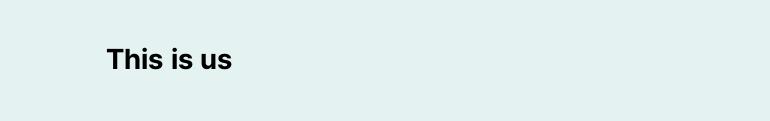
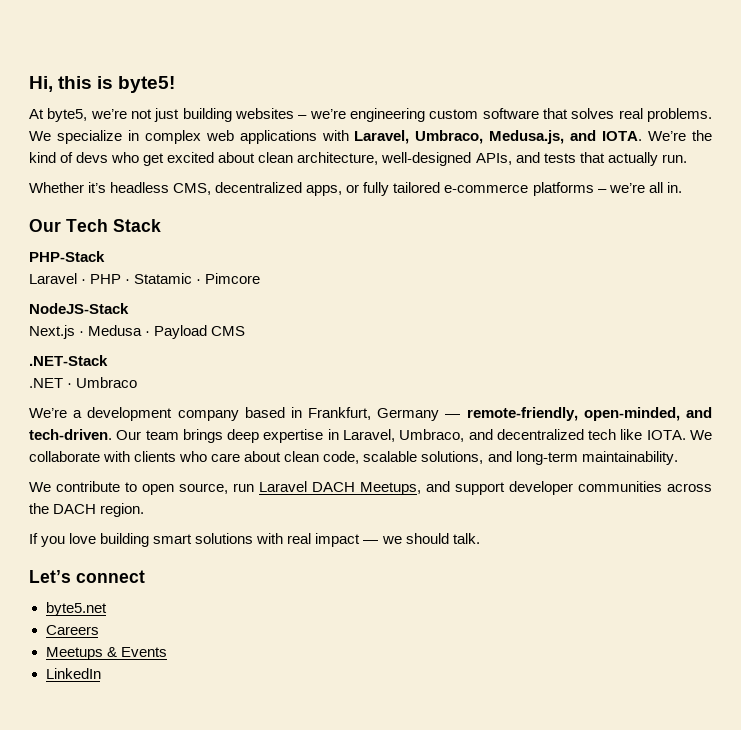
[106,47,233,70] This is us -> [29,76,176,93] [29,108,712,122] [29,130,712,144] [29,152,687,166] [29,182,682,196] [29,219,161,232] [29,251,105,262] [29,273,261,284] [29,303,129,314] [29,325,246,339] [29,355,108,366] [29,377,138,388] [29,407,713,421] [29,429,713,443] [29,451,678,465] [29,481,712,495] [29,503,145,517] [29,533,480,547] [29,570,145,583] [45,602,107,616] [45,625,99,635] [45,647,167,660] [45,668,101,679] Hi, this is byte5! // At byte5, we’re not just building websites – we’re engineering custom software that solves real problems. We specialize in complex web applications with Laravel, Umbraco, Medusa.js, and IOTA. We’re the kind of devs who get excited about clean architecture, well-designed APIs, and tests that actually run. // Whether it’s headless CMS, decentralized apps, or fully tailored e-commerce platforms – we’re all in. // Our Tech Stack // PHP-Stack // Laravel · PHP · Statamic · Pimcore // NodeJS-Stack // Next.js · Medusa · Payload CMS // .NET-Stack // .NET · Umbraco // We’re a development company based in Frankfurt, Germany — remote-friendly, open-minded, and tech-driven. Our team brings deep expertise in Laravel, Umbraco, and decentralized tech like IOTA. We collaborate with clients who care about clean code, scalable solutions, and long-term maintainability. // We contribute to open source, run Laravel DACH Meetups, and support developer communities across the DACH region. // If you love building smart solutions with real impact — we should talk. // Let’s connect // byte5.net // Careers // Meetups & Events // LinkedIn

